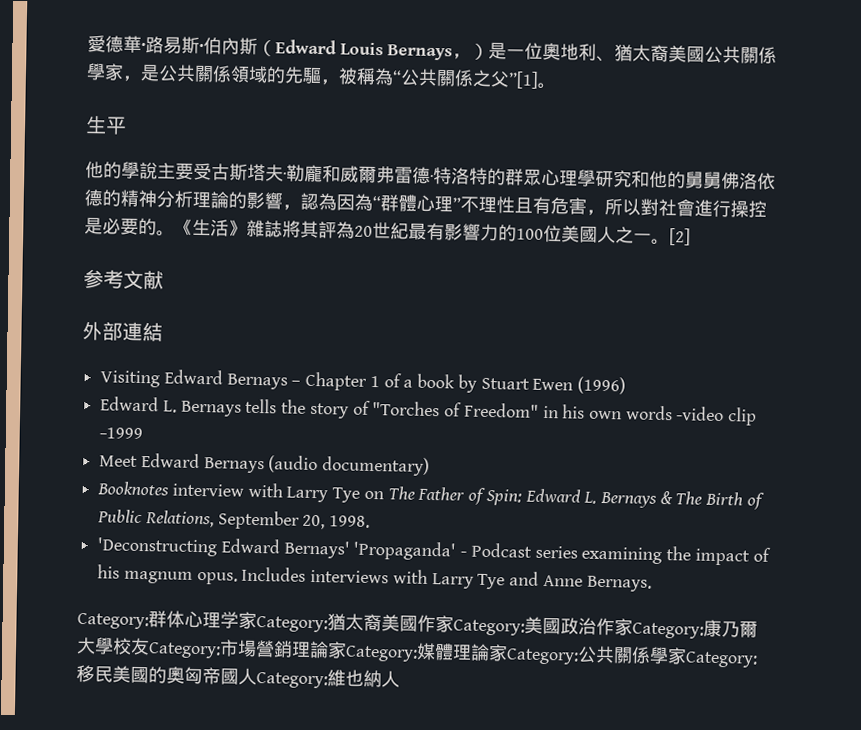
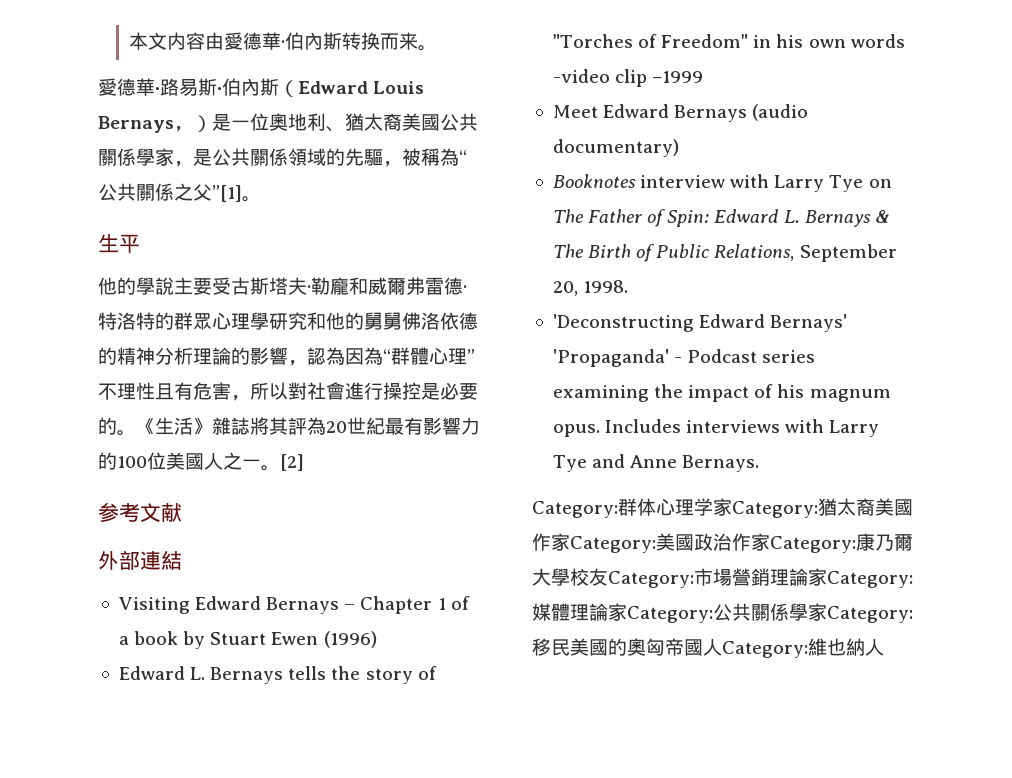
(87, 44) none -> [129,32,438,51] 本文内容由愛德華·伯內斯转换而来。 //

